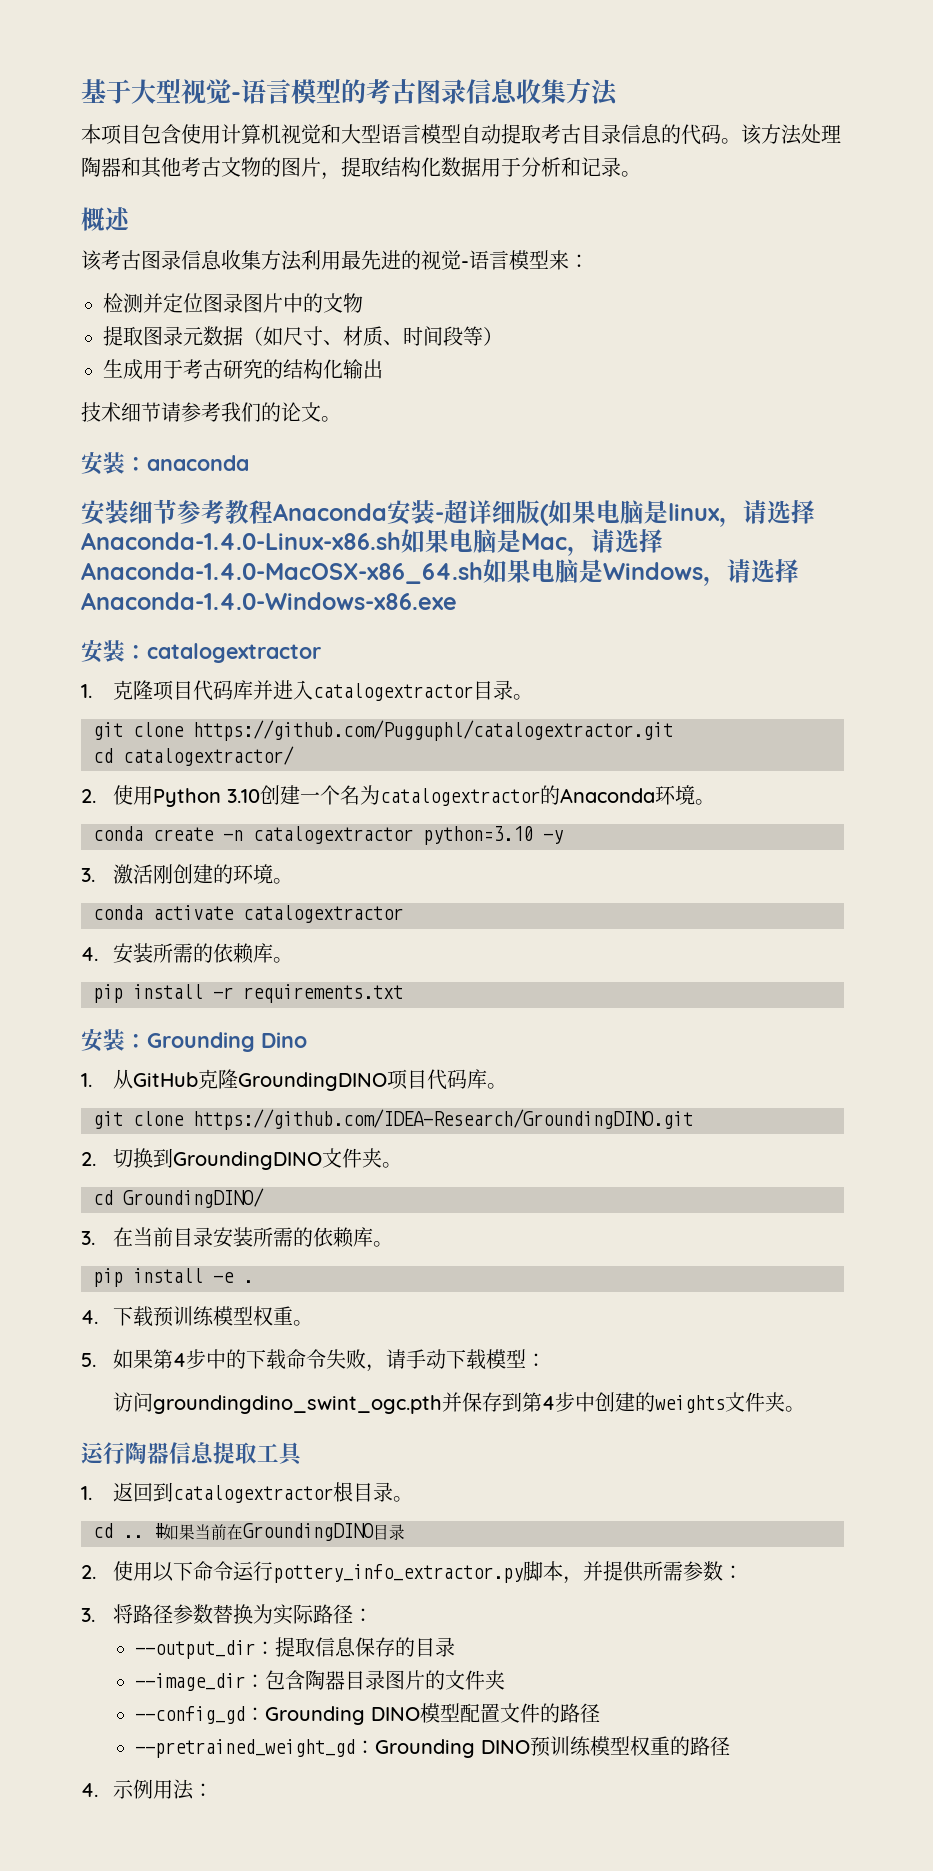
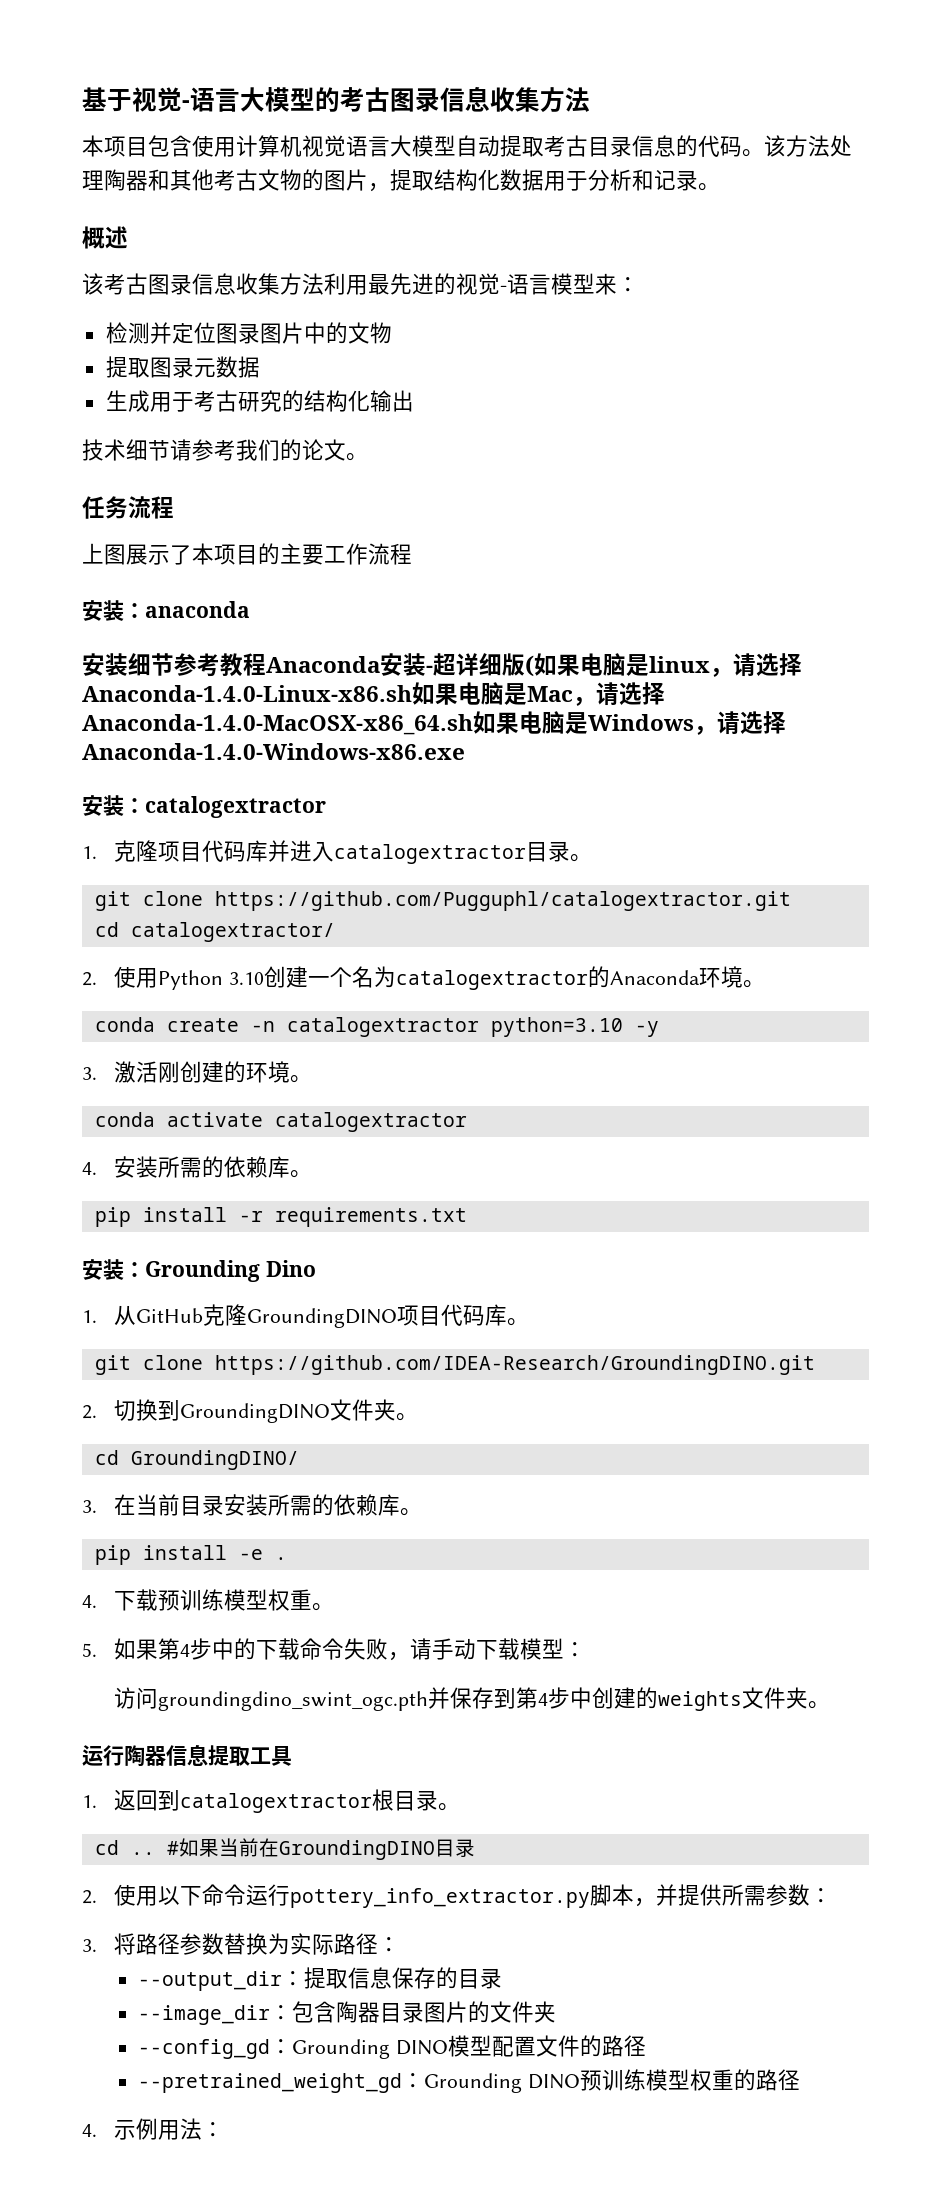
[131,79,291,104] 大型视觉-语言 -> [132,87,265,112] 视觉-语言大
[321,124,421,144] 和大型语言 -> [346,135,412,157] 语言大
[243,326,503,346] （如尺寸、材质、时间段等） -> (260, 367) none
(341, 419) none -> [82,496,174,519] [82,543,412,565] // 任务流程 // 上图展示了本项目的主要工作流程

